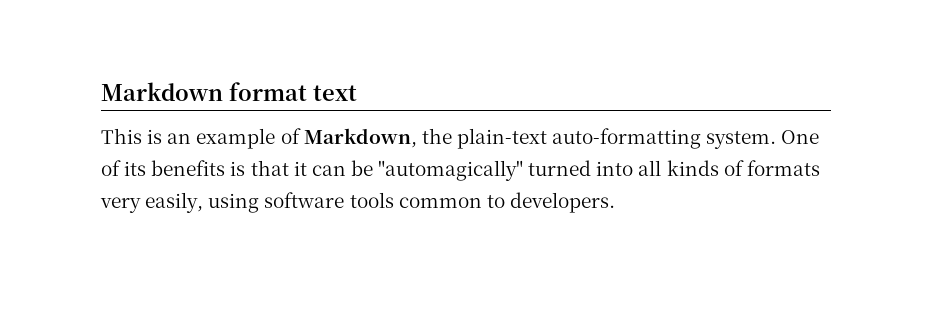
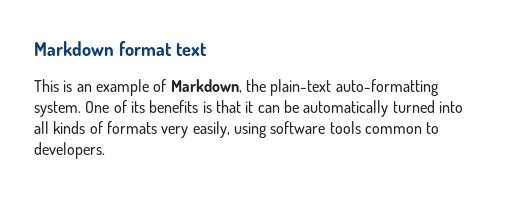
[378,160,524,181] "automagically" -> [303,100,389,117] automatically

